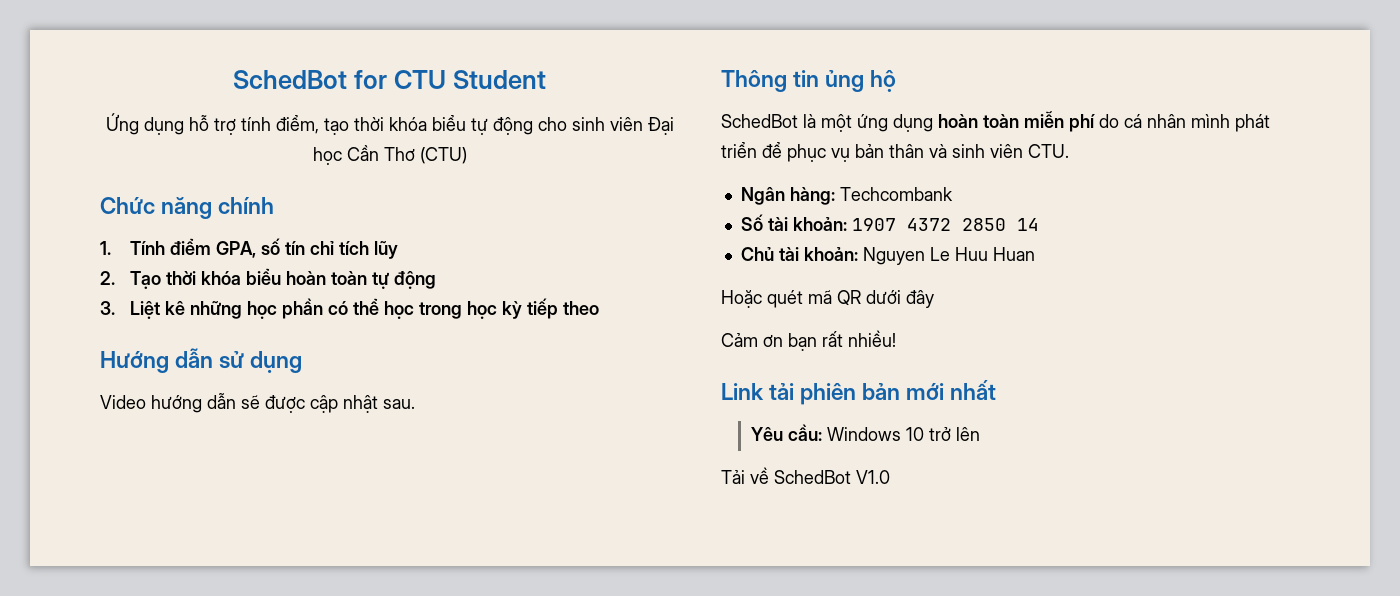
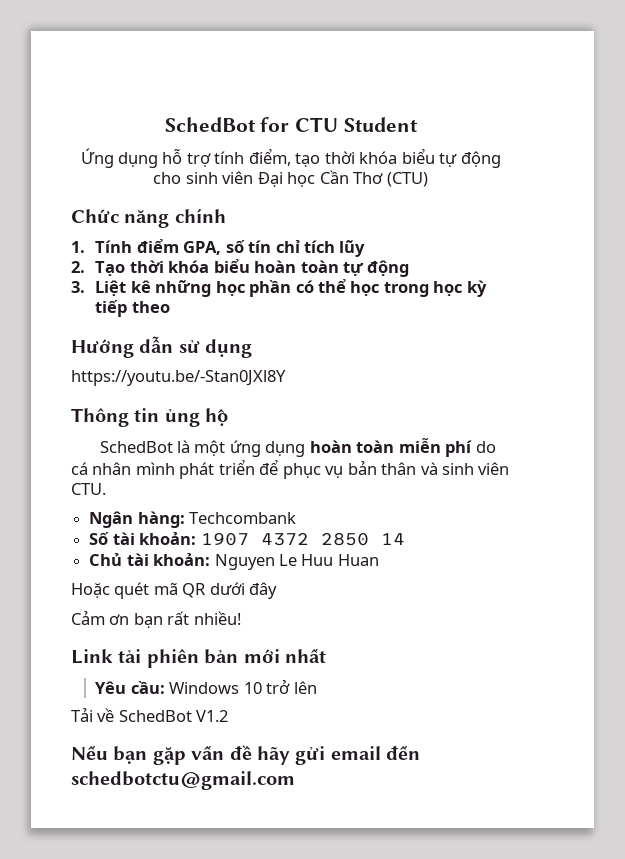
[100,393,415,413] Video hướng dẫn sẽ được cập nhật sau. -> [71,370,286,386] https://youtu.be/-Stan0JXl8Y
[856,470,890,484] V1.0 -> [196,710,229,722] [71,745,421,765] [71,771,295,790] V1.2 // Nếu bạn gặp vấn đề hãy gửi email đến schedbotctu@gmail.com

